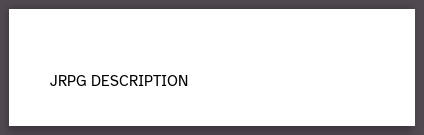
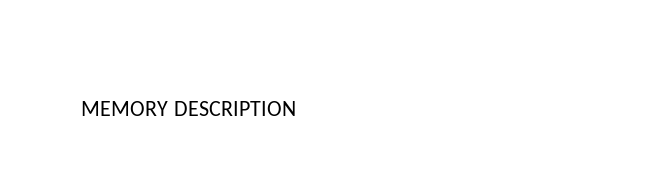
[50,75,87,86] JRPG -> [81,101,168,116] MEMORY

